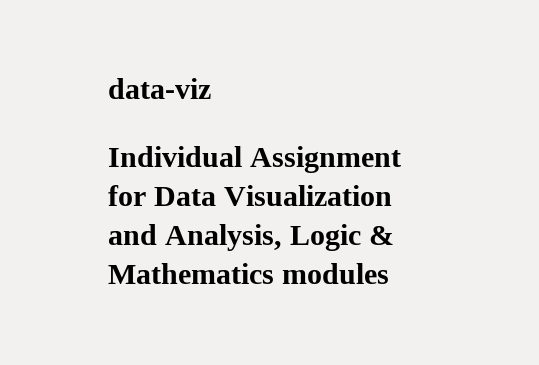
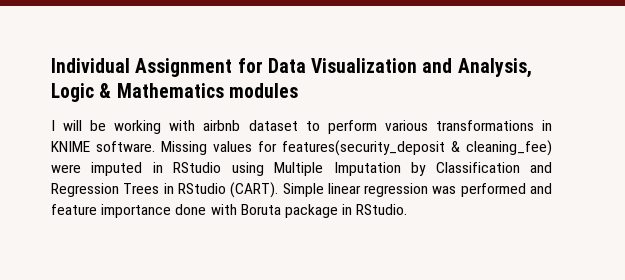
[108,78,211,99] data-viz // -> (51, 65) none
(390, 273) none -> [51,120,552,134] [51,140,552,156] [51,162,552,176] [51,182,552,198] [51,204,408,218] // I will be working with airbnb dataset to perform various transformations in KNIME software. Missing values for features(security_deposit & cleaning_fee) were imputed in RStudio using Multiple Imputation by Classification and Regression Trees in RStudio (CART). Simple linear regression was performed and feature importance done with Boruta package in RStudio.

